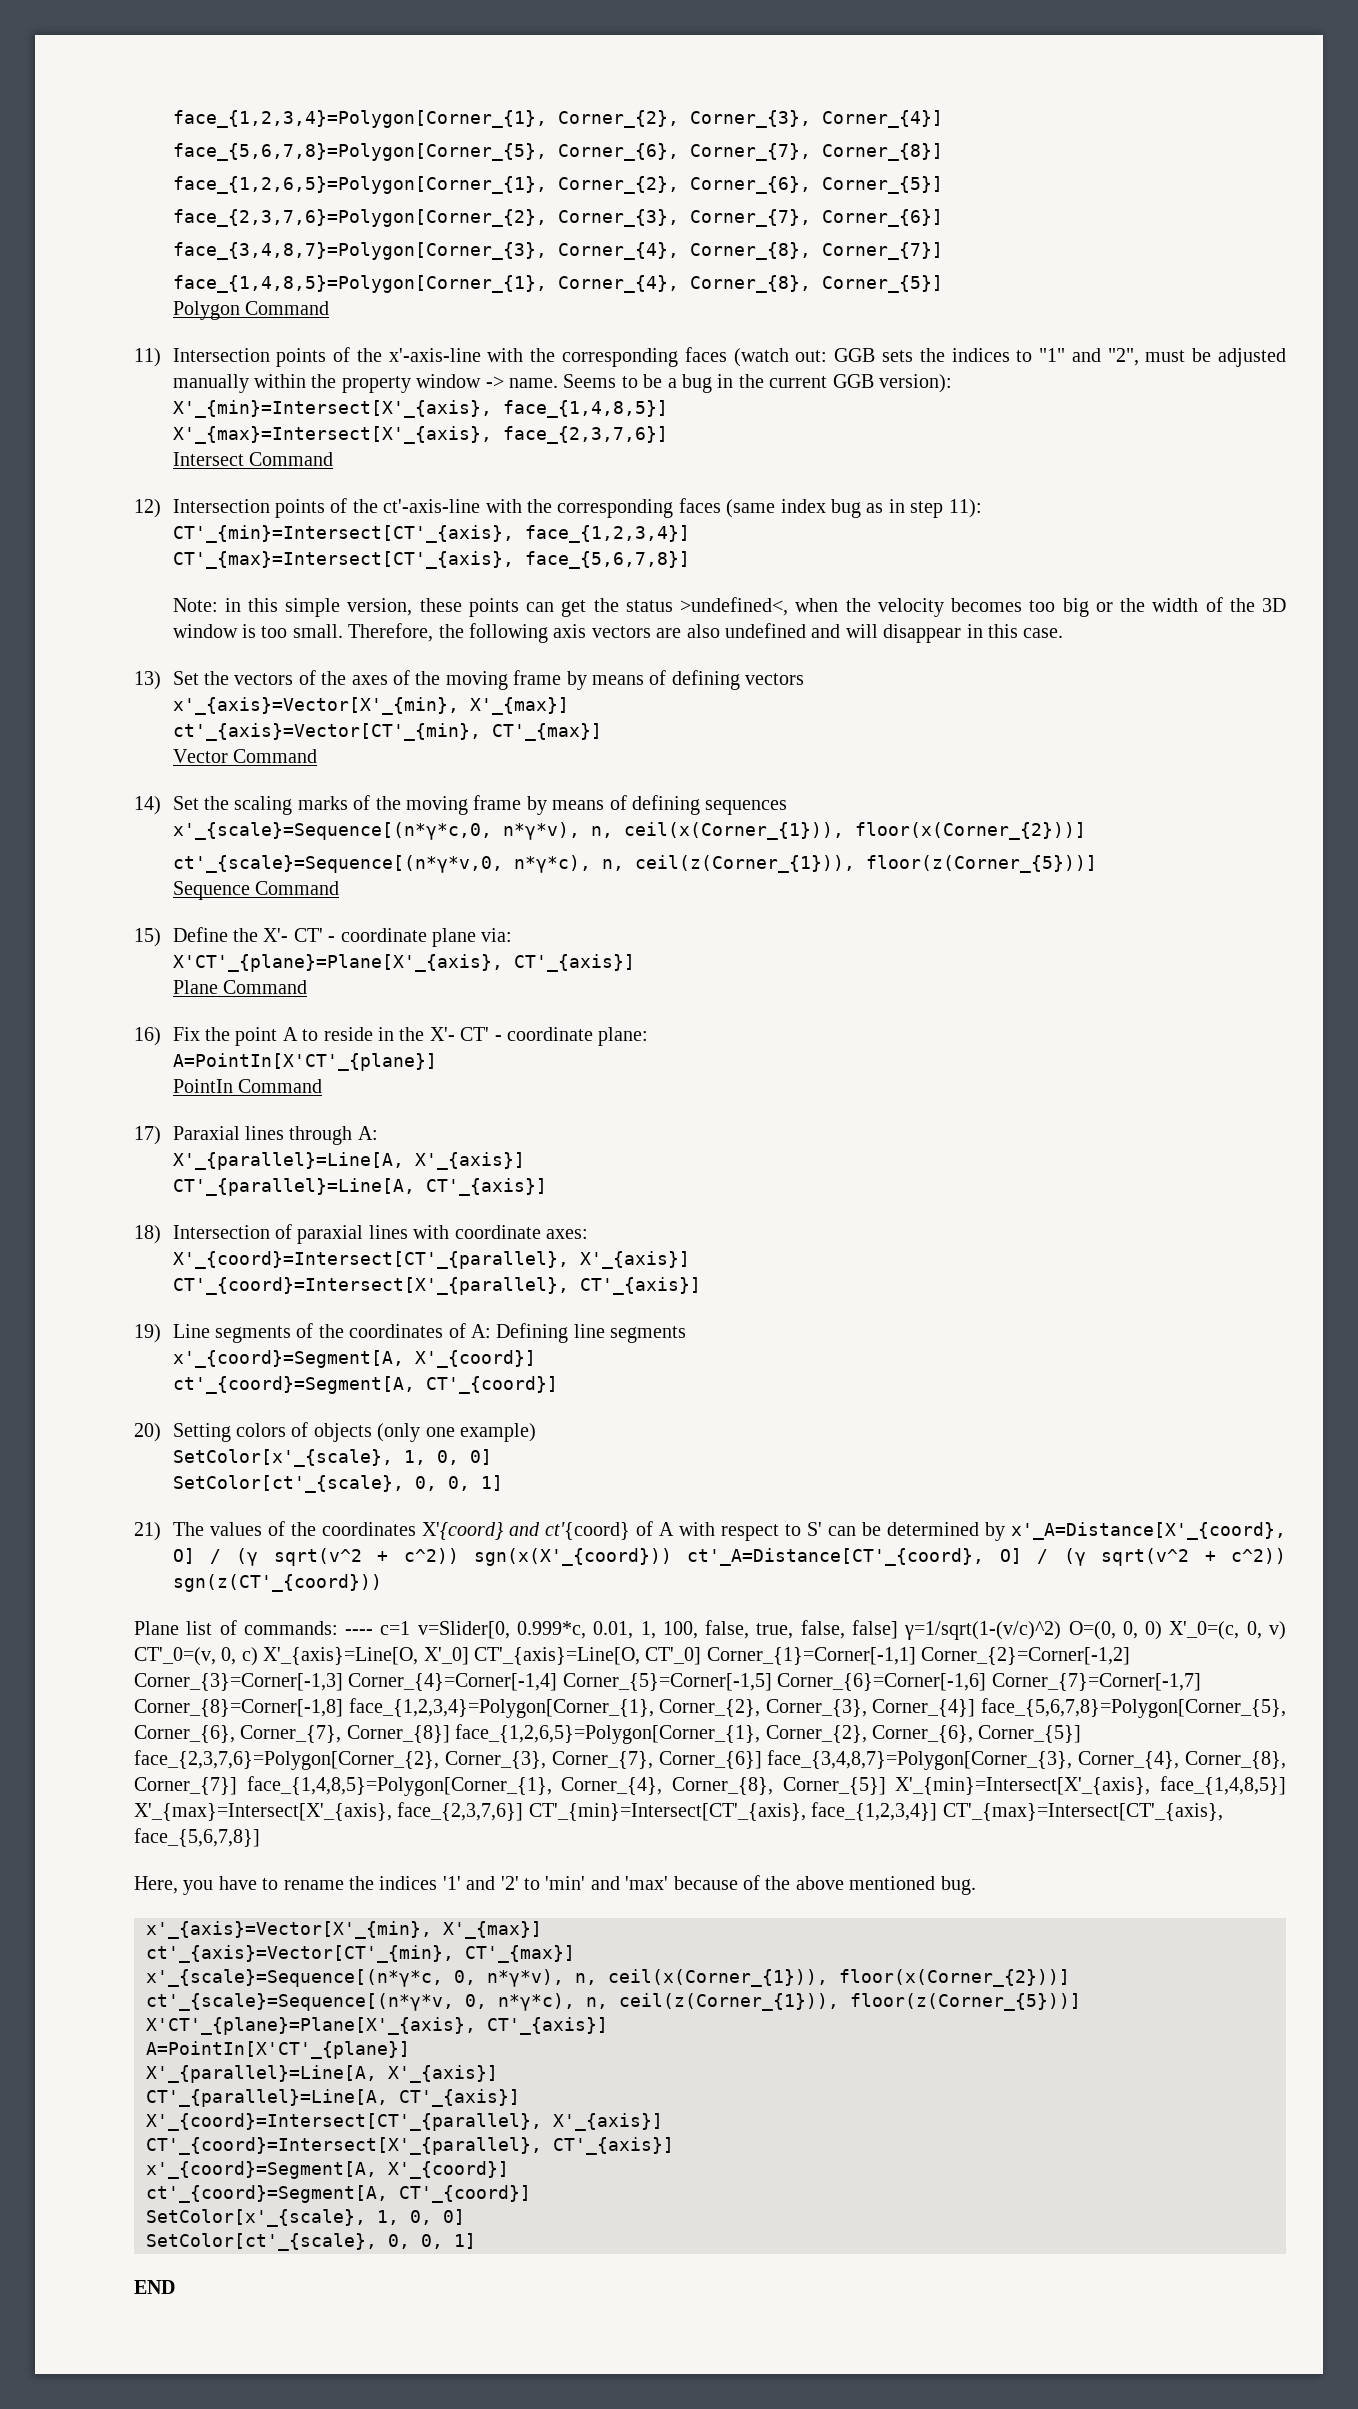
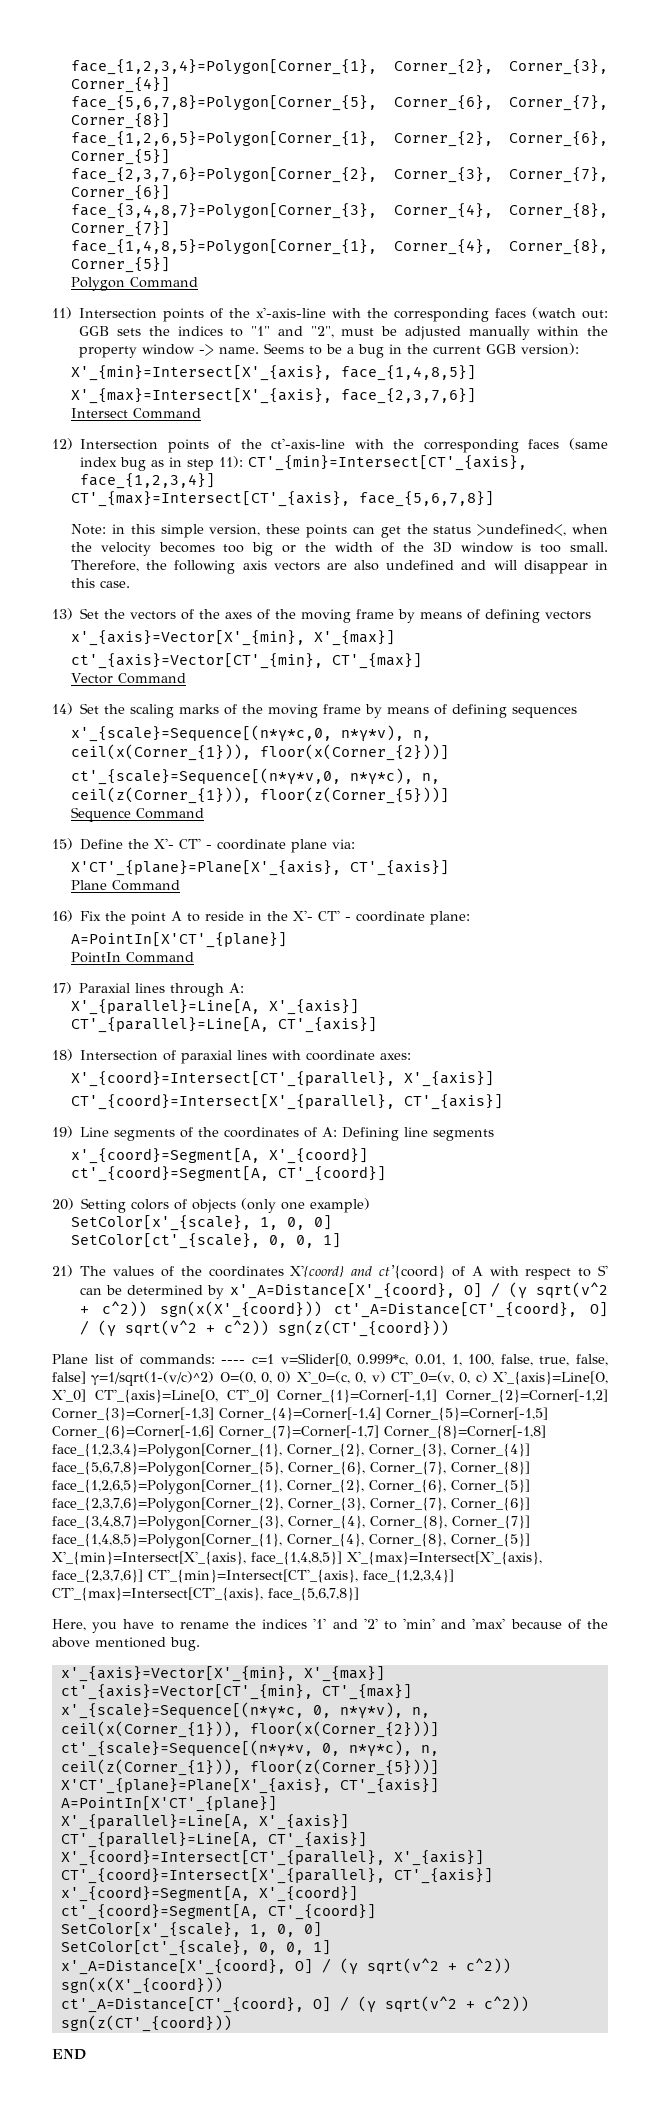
(476, 2241) none -> [60,1958,511,1975] [60,1977,223,1994] [60,1996,529,2013] [60,2015,232,2032] // x'_A=Distance[X'_{coord}, O] / (γ sqrt(v^2 + c^2)) sgn(x(X'_{coord})) // ct'_A=Distance[CT'_{coord}, O] / (γ sqrt(v^2 + c^2)) sgn(z(CT'_{coord}))

